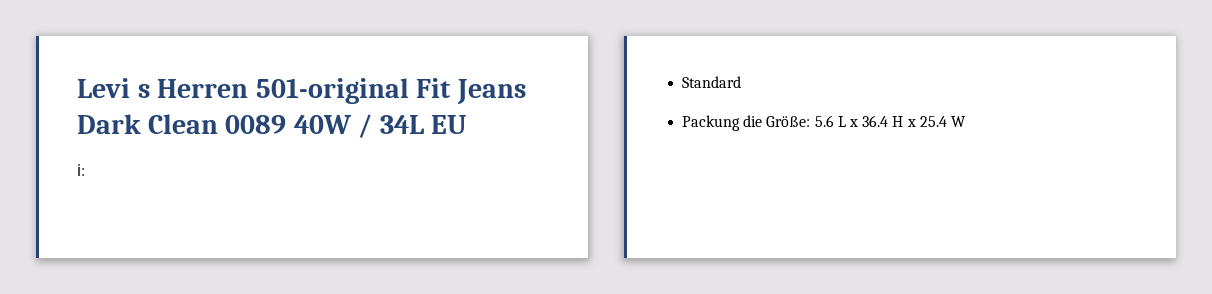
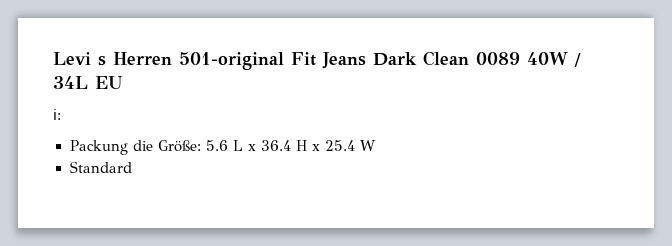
[682,76,742,88] // Standard -> (61, 114) none
(966, 121) none -> [69,161,132,173] // Standard

